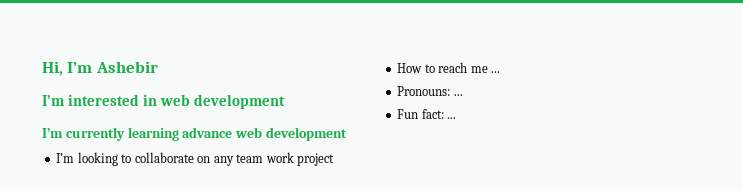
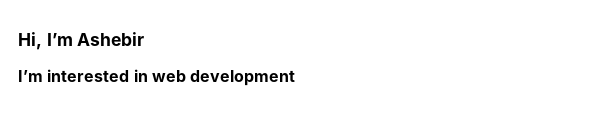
[42,127,347,141] [56,152,335,166] [397,62,501,73] [397,86,463,96] [397,109,457,119] // I’m currently learning advance web development // I’m looking to collaborate on any team work project // How to reach me ... // Pronouns: ... // Fun fact: ... -> (296, 78) none

